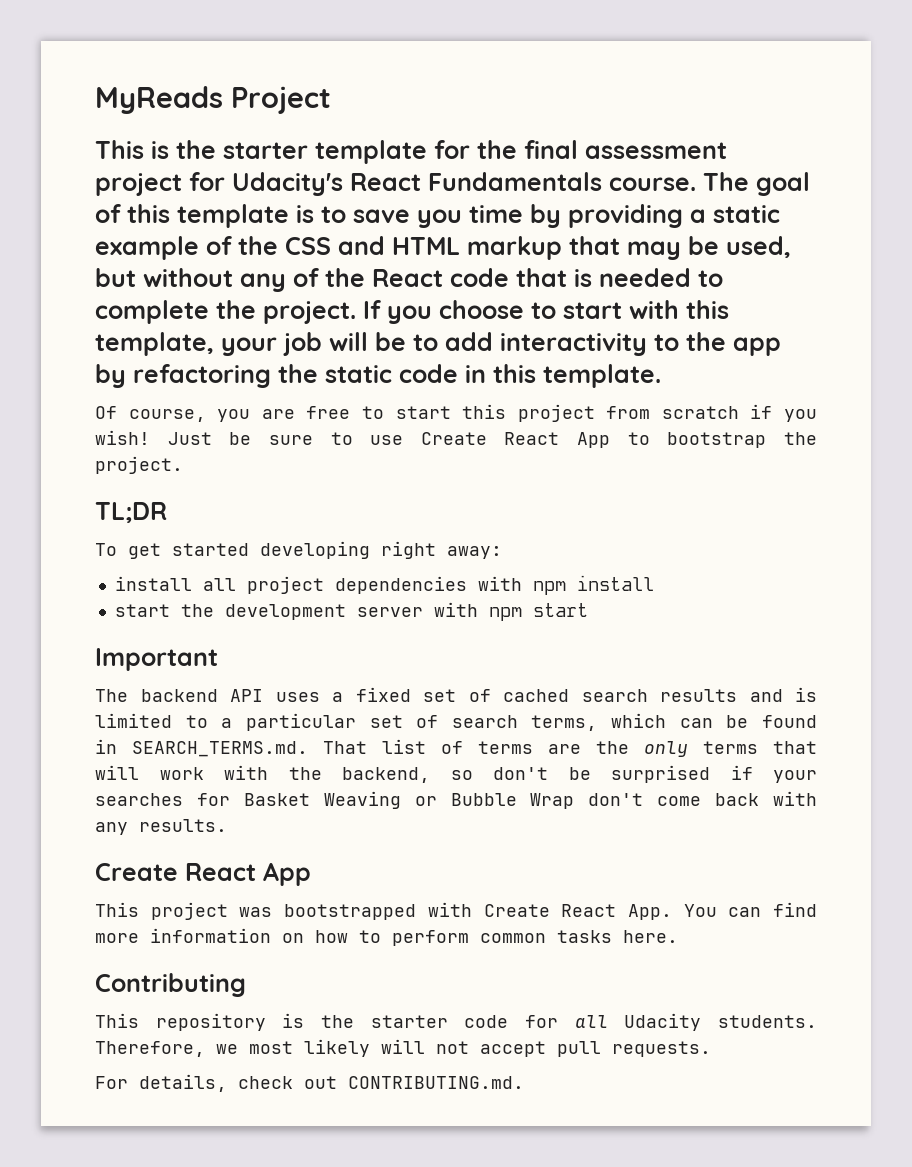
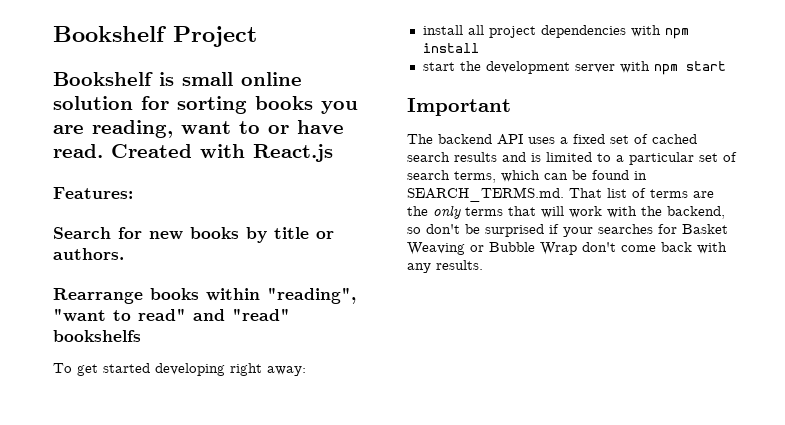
[95,86,223,114] MyReads -> [53,26,167,42] Bookshelf
[95,140,727,164] [95,172,810,196] [95,204,780,228] [95,236,791,260] [95,268,723,292] [95,300,729,324] [95,332,781,356] [95,364,661,388] [95,404,818,422] [95,430,817,448] [95,456,183,474] [95,502,167,523] This is the starter template for the final assessment project for Udacity's React Fundamentals course. The goal of this template is to save you time by providing a static example of the CSS and HTML markup that may be used, but without any of the React code that is needed to complete the project. If you choose to start with this template, your job will be to add interactivity to the app by refactoring the static code in this template. // Of course, you are free to start this project from scratch if you wish! Just be sure to use Create React App to bootstrap the project. // TL;DR -> [53,72,302,86] [53,96,358,114] [53,120,344,138] [53,144,333,162] [53,187,133,199] [53,227,334,243] [53,248,124,260] [53,287,356,304] [53,308,290,322] [53,330,141,342] Bookshelf is small online solution for sorting books you are reading, want to or have read. Created with React.js // Features: // Search for new books by title or authors. // Rearrange books within "reading", "want to read" and "read" bookshelfs
[95,862,311,886] [95,902,818,920] [95,928,678,946] [95,973,246,997] [95,1013,817,1031] [95,1039,711,1057] [95,1074,524,1092] // Create React App // This project was bootstrapped with Create React App. You can find more information on how to perform common tasks here. // Contributing // This repository is the starter code for all Udacity students. Therefore, we most likely will not accept pull requests. // For details, check out CONTRIBUTING.md. -> (483, 265) none

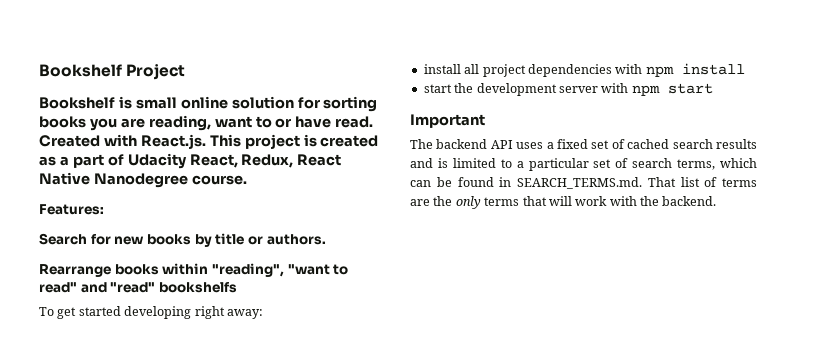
[253,144,333,162] React.js -> [140,134,379,149] [39,153,342,169] [39,172,247,188] React.js. This project is created as a part of Udacity React, Redux, React Native Nanodegree course.
[667,206,725,219] [407,224,728,237] [407,242,727,255] [407,260,483,273] backend, so don't be surprised if your searches for Basket Weaving or Bubble Wrap don't come back with any results. -> [662,196,717,206] backend.

